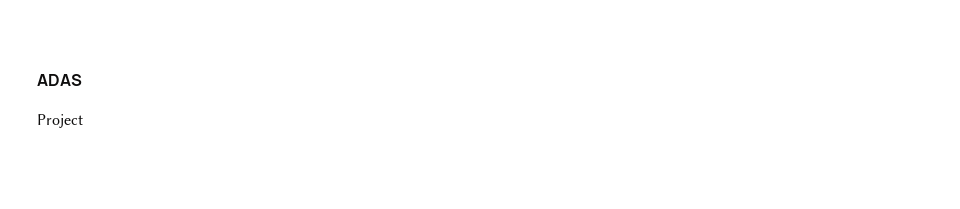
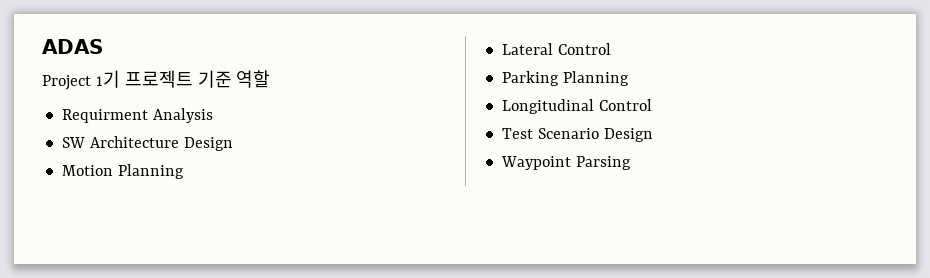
(83, 121) none -> [95,70,271,88] [61,108,213,123] [61,136,233,151] [61,164,184,179] [501,43,611,55] [501,71,629,86] [501,99,652,114] [501,128,653,142] [500,156,631,170] 1기 프로젝트 기준 역할 // Requirment Analysis // SW Architecture Design // Motion Planning // Lateral Control // Parking Planning // Longitudinal Control // Test Scenario Design // Waypoint Parsing

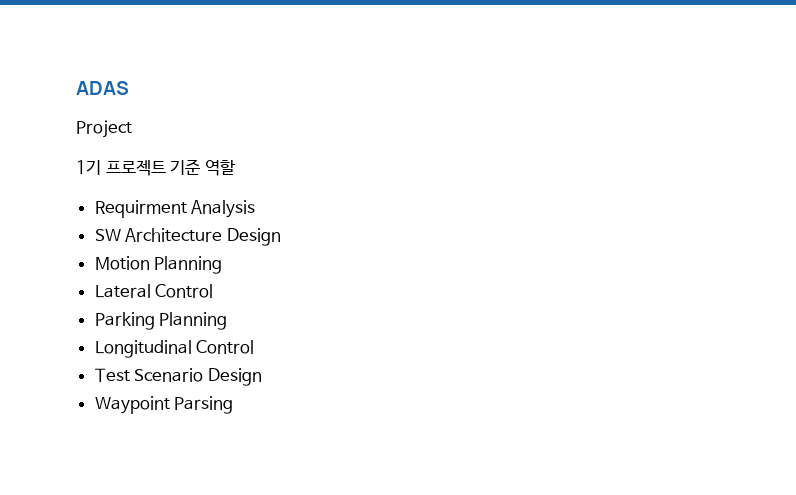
(91, 82) none -> (132, 129) //

